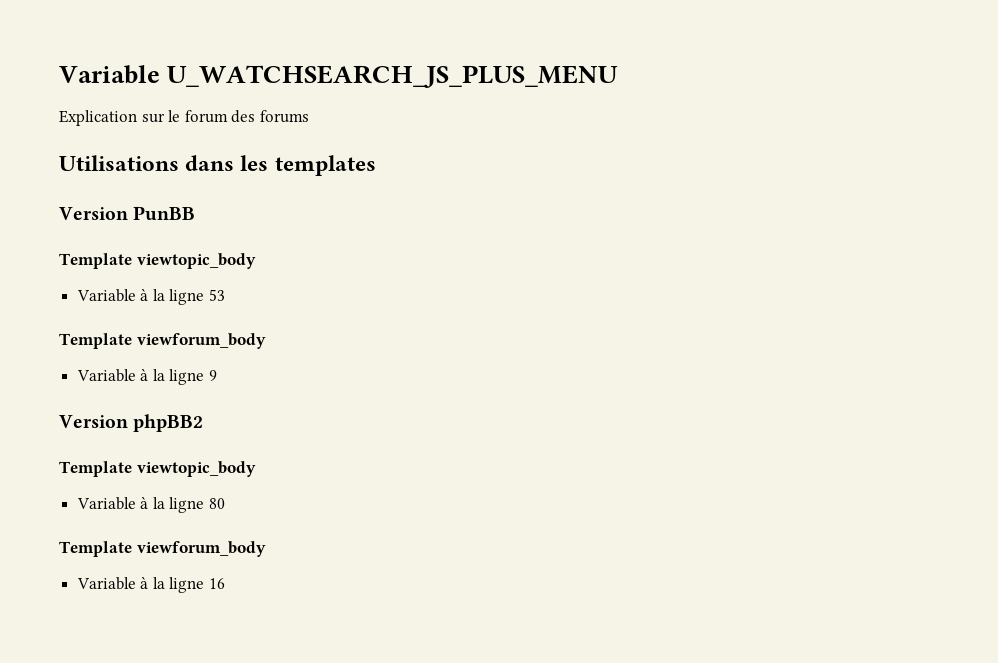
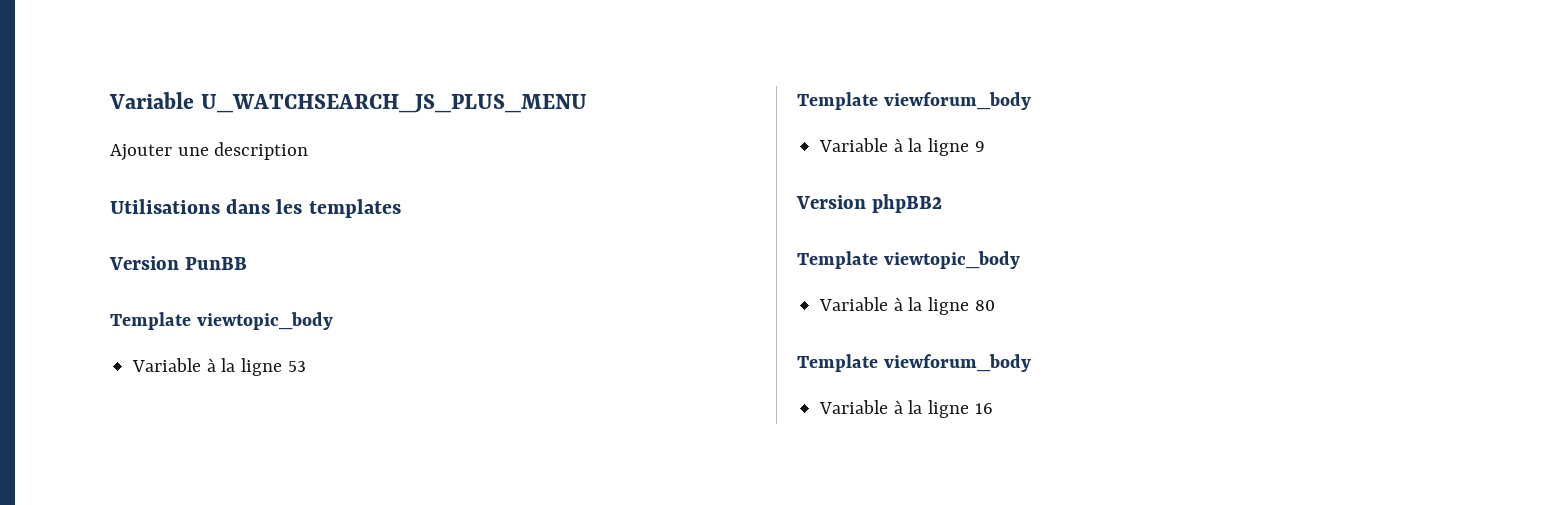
[59,110,309,126] Explication sur le forum des forums -> [110,142,309,161] Ajouter une description

